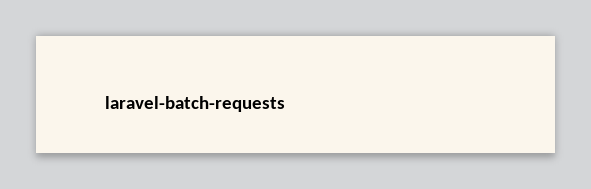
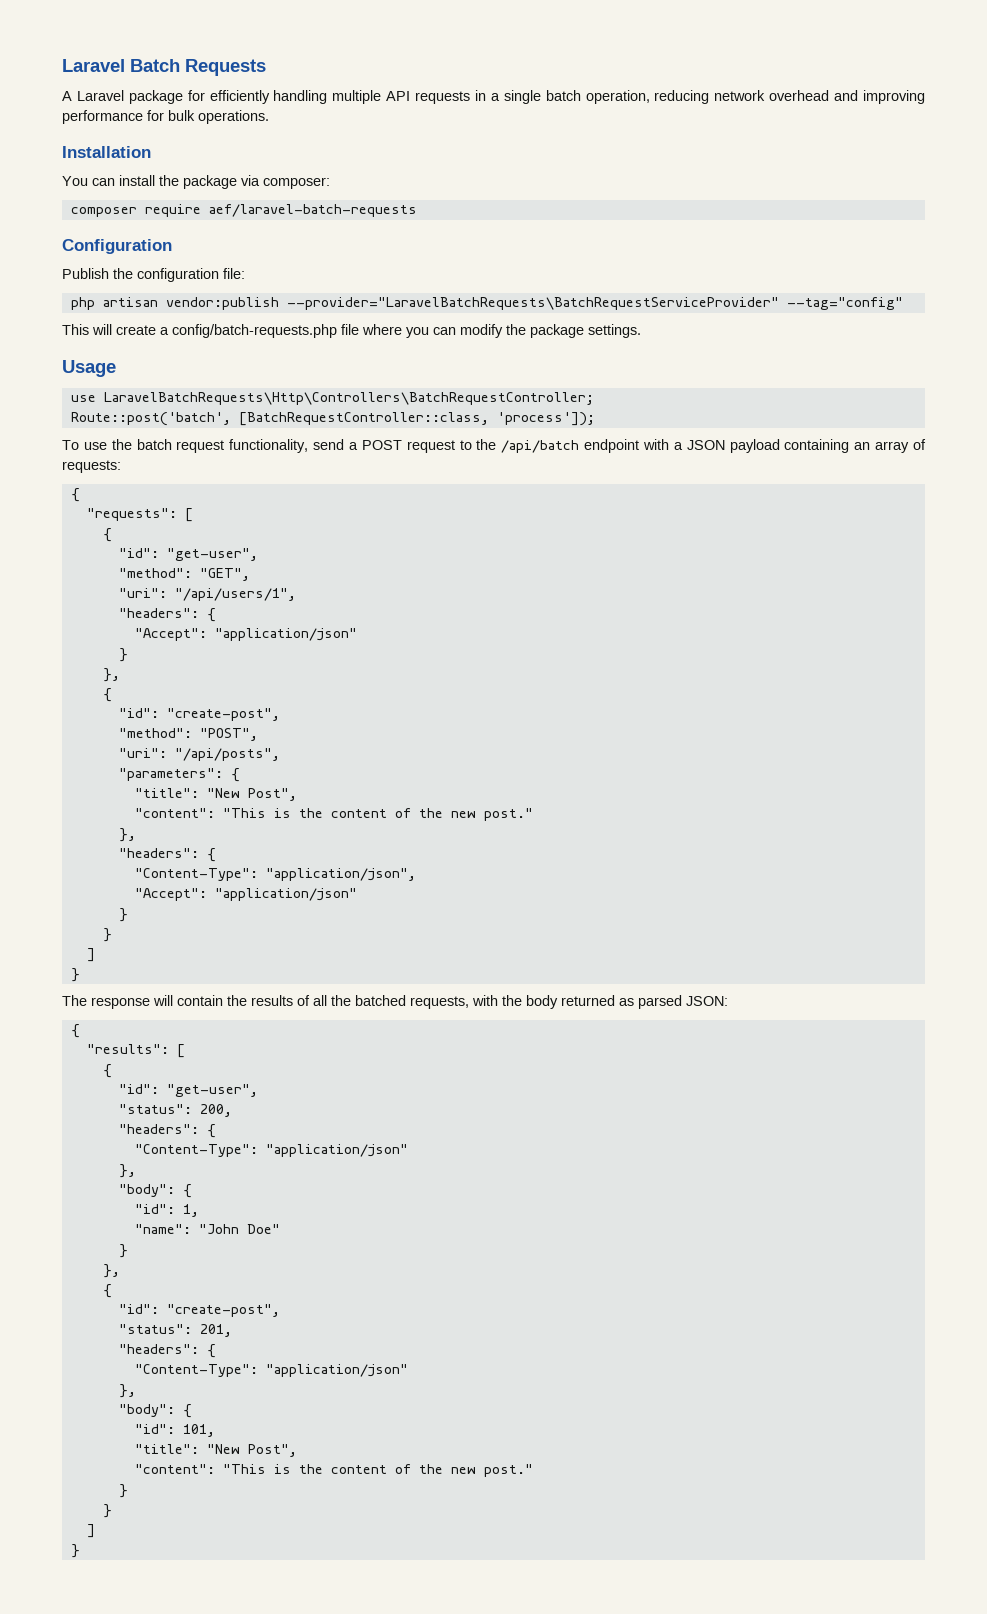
[105,96,285,112] laravel-batch-requests -> [62,59,266,76] [62,90,926,104] [62,110,269,124] [62,146,151,158] [62,175,330,189] [70,204,417,217] [62,239,172,254] [62,268,245,282] [70,297,903,310] [62,324,641,338] [62,360,116,377] [70,392,594,405] [70,412,595,426] [62,439,927,453] [62,460,121,473] [70,488,80,502] [86,508,193,522] [102,528,112,542] [118,548,258,561] [118,568,250,581] [118,588,296,601] [118,608,216,622] [134,628,357,641] [118,648,128,662] [102,668,120,682] [102,688,112,702] [118,708,280,721] [118,728,258,741] [118,748,280,761] [118,768,240,782] [134,788,297,801] [134,808,533,821] [118,828,136,842] [118,848,216,862] [134,868,416,881] [134,888,357,901] [118,908,128,922] [102,928,112,942] [86,948,95,962] [70,968,80,982] [62,995,728,1009] [70,1024,80,1038] [86,1044,185,1058] [102,1064,112,1078] [118,1084,258,1097] [118,1104,232,1117] [118,1124,216,1138] [134,1144,408,1157] [118,1164,136,1178] [118,1184,192,1198] [134,1204,199,1217] [134,1224,280,1234] [118,1244,128,1258] [102,1264,120,1278] [102,1284,112,1298] [118,1304,280,1317] [118,1324,232,1337] [118,1344,216,1358] [134,1364,408,1377] [118,1384,136,1398] [118,1404,192,1418] [134,1424,215,1437] [134,1444,297,1457] [134,1464,533,1477] [118,1484,128,1498] [102,1504,112,1518] [86,1524,95,1538] [70,1544,80,1558] Laravel Batch Requests // A Laravel package for efficiently handling multiple API requests in a single batch operation, reducing network overhead and improving performance for bulk operations. // Installation // You can install the package via composer: // composer require aef/laravel-batch-requests // Configuration // Publish the configuration file: // php artisan vendor:publish --provider="LaravelBatchRequests\BatchRequestServiceProvider" --tag="config" // This will create a config/batch-requests.php file where you can modify the package settings. // Usage // use LaravelBatchRequests\Http\Controllers\BatchRequestController; // Route::post('batch', [BatchRequestController::class, 'process']); // To use the batch request functionality, send a POST request to the /api/batch endpoint with a JSON payload containing an array of requests: // { // "requests": [ // { // "id": "get-user", // "method": "GET", // "uri": "/api/users/1", // "headers": { // "Accept": "application/json" // } // }, // { // "id": "create-post", // "method": "POST", // "uri": "/api/posts", // "parameters": { // "title": "New Post", // "content": "This is the content of the new post." // }, // "headers": { // "Content-Type": "application/json", // "Accept": "application/json" // } // } // ] // } // The response will contain the results of all the batched requests, with the body returned as parsed JSON: // { // "results": [ // { // "id": "get-user", // "status": 200, // "headers": { // "Content-Type": "application/json" // }, // "body": { // "id": 1, // "name": "John Doe" // } // }, // { // "id": "create-post", // "status": 201, // "headers": { // "Content-Type": "application/json" // }, // "body": { // "id": 101, // "title": "New Post", // "content": "This is the content of the new post." // } // } // ] // }

